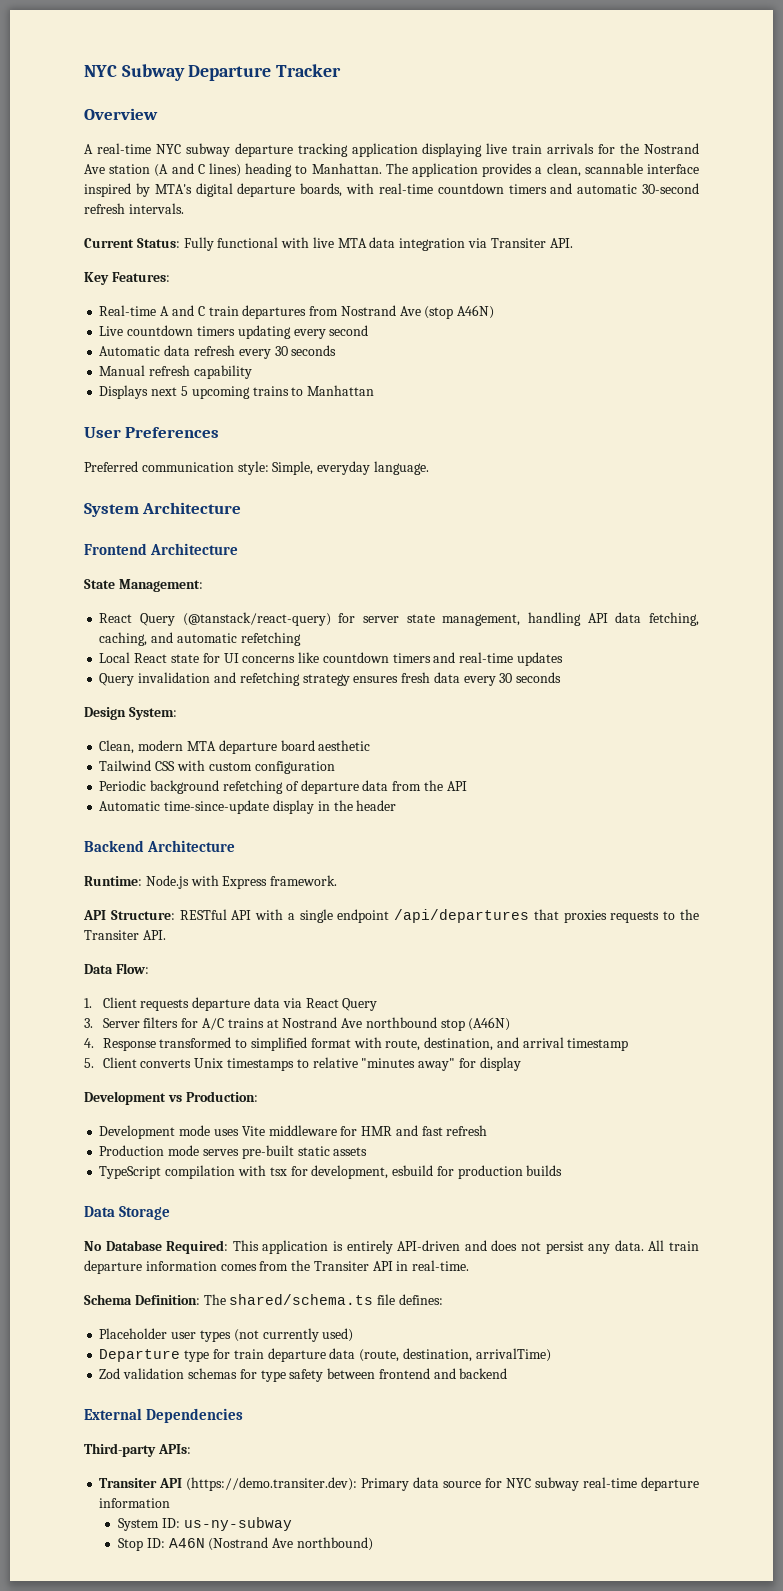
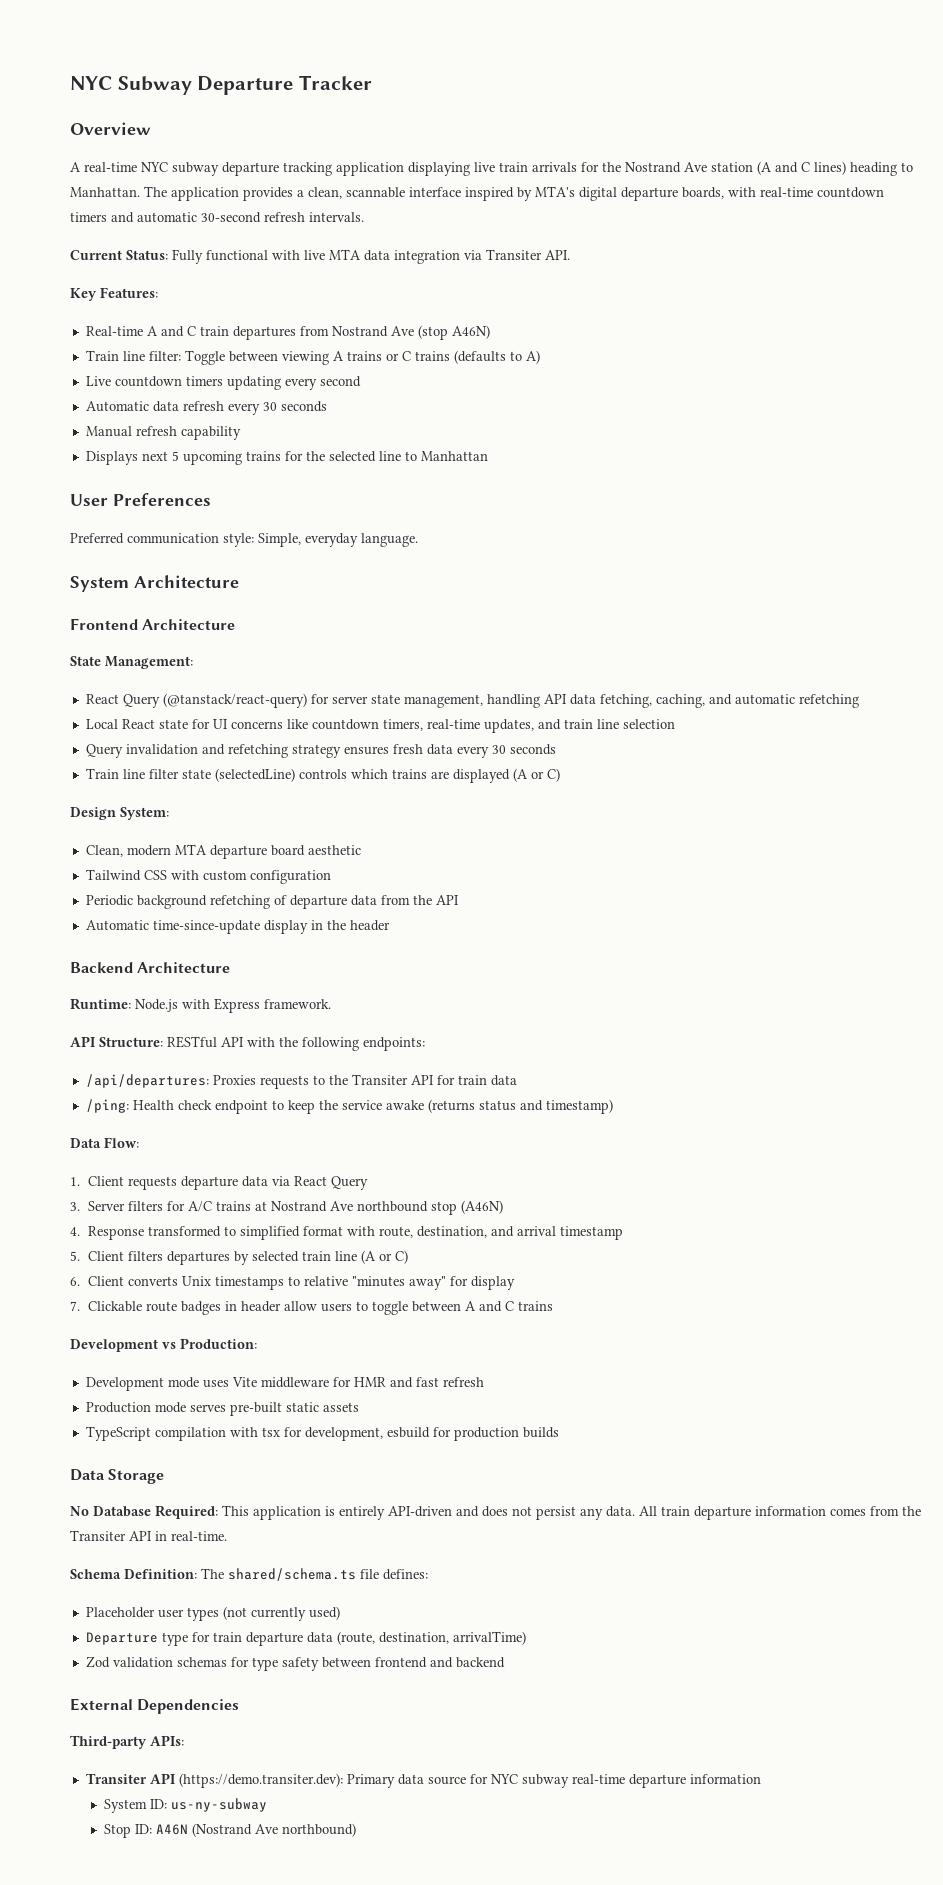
(495, 312) none -> [85,350,540,365] // Train line filter: Toggle between viewing A trains or C trains (defaults to A)
(289, 391) none -> [284,451,401,462] for the selected line
[392,652,563,666] timers and real-time updates -> [382,719,675,733] timers, real-time updates, and train line selection
(562, 677) none -> [85,768,560,783] // Train line filter state (selectedLine) controls which trains are displayed (A or C)
[287,909,699,923] [84,930,166,940] a single endpoint /api/departures that proxies requests to the Transiter API. -> [279,1037,425,1051] [85,1074,517,1089] [85,1099,613,1114] the following endpoints: // /api/departures: Proxies requests to the Transiter API for train data // /ping: Health check endpoint to keep the service awake (returns status and timestamp)
(137, 1062) none -> [127,1250,408,1265] [70,1276,124,1286] filters departures by selected train line (A or C) // 6. Client
(521, 1064) none -> [70,1301,553,1315] // 7. Clickable route badges in header allow users to toggle between A and C trains

